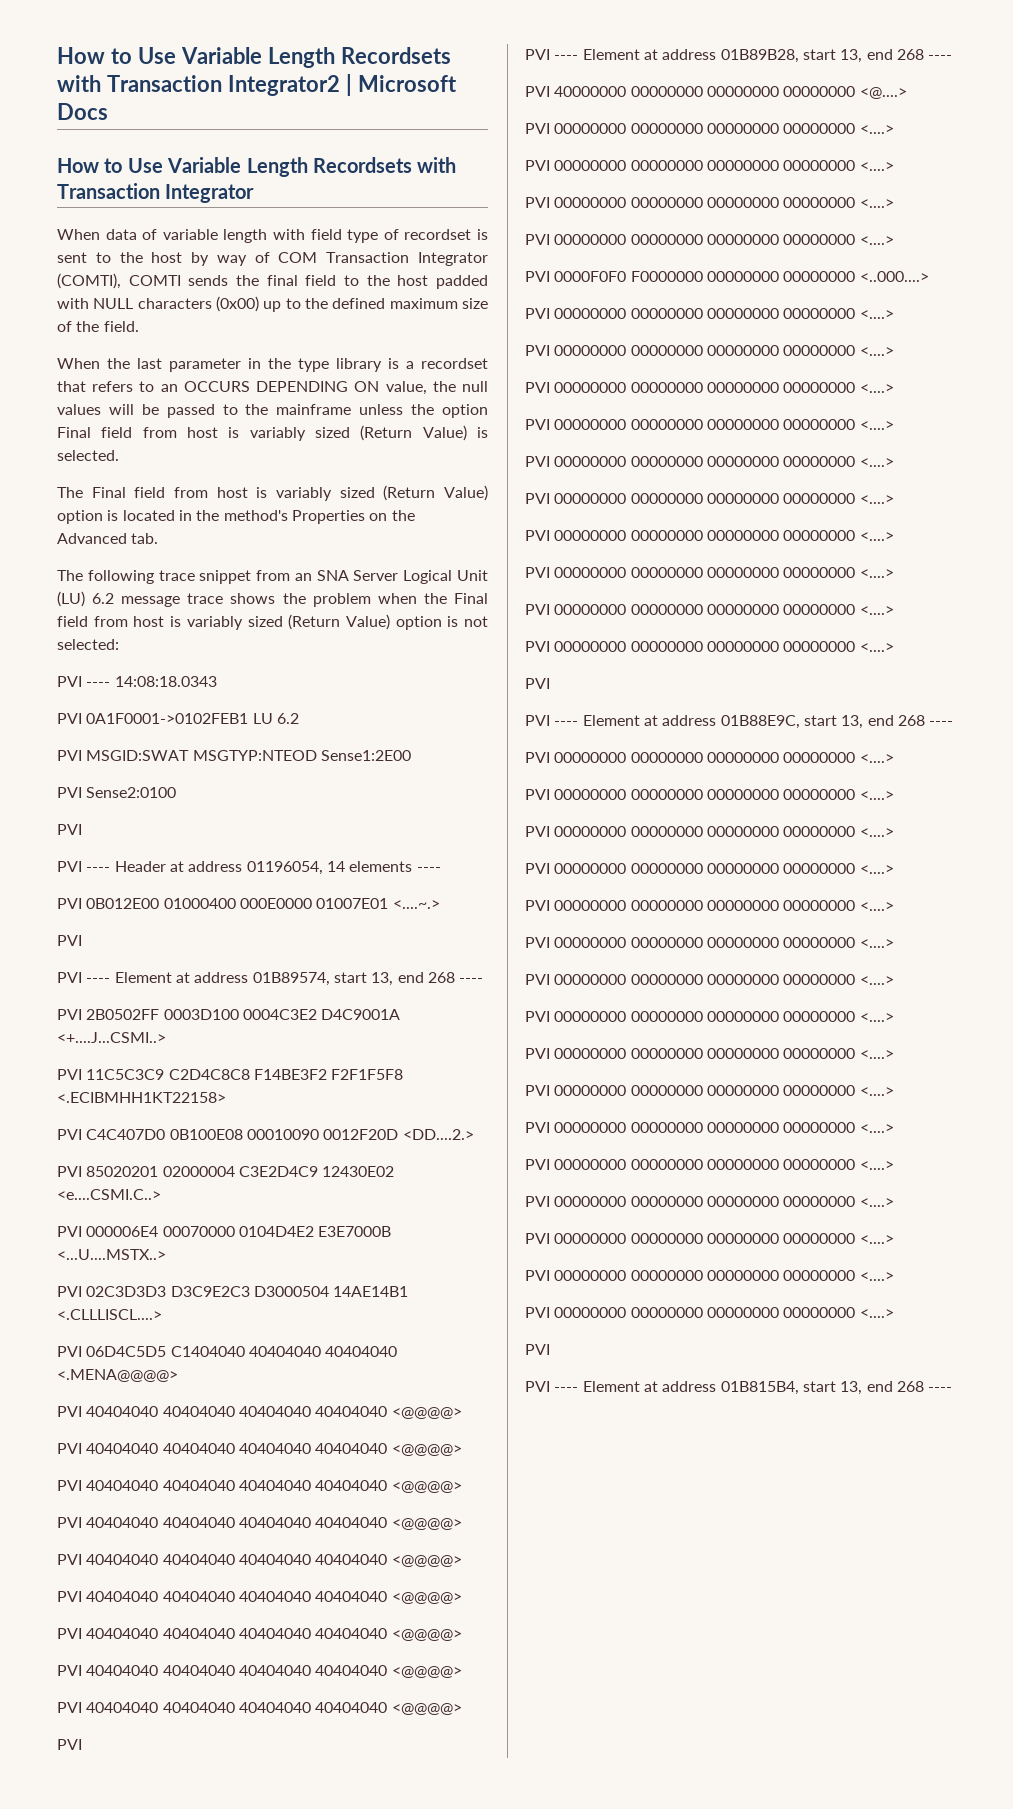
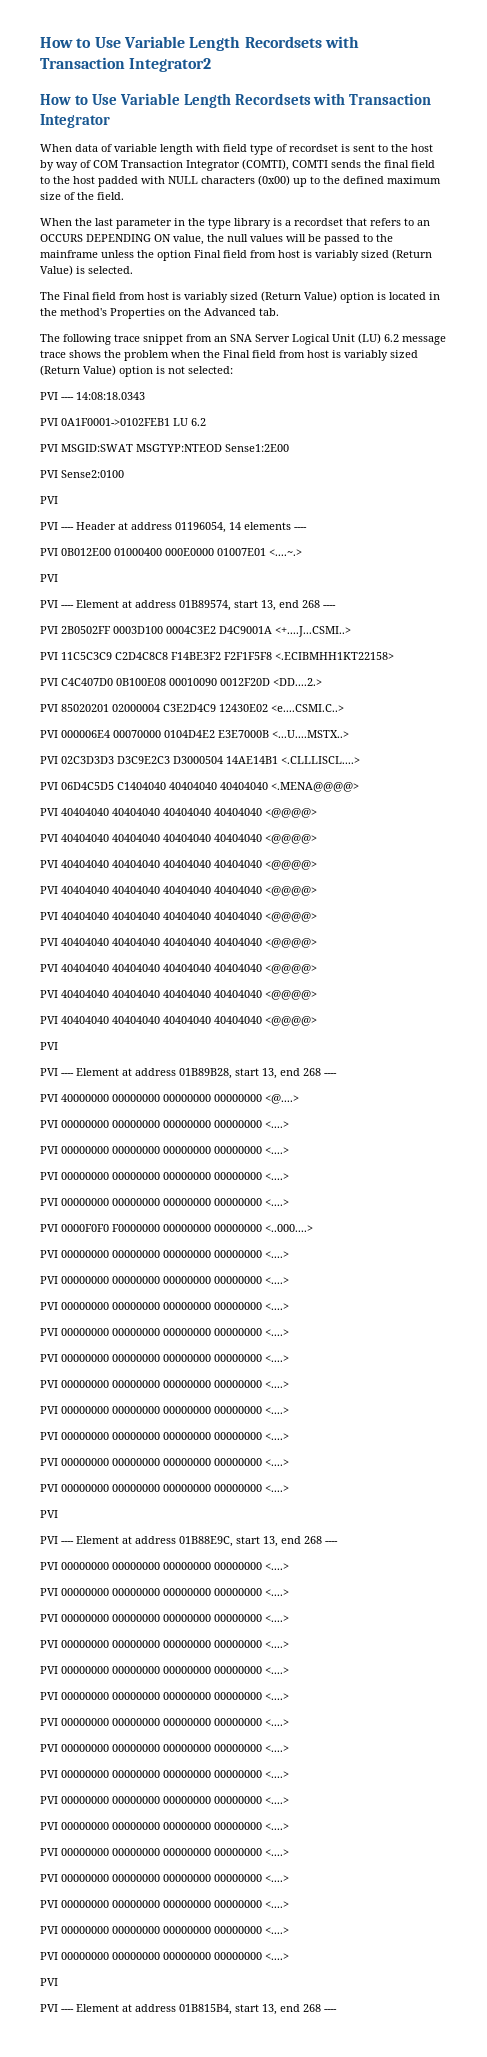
[345,74,457,96] [57,103,108,120] | Microsoft Docs -> (212, 65) none

